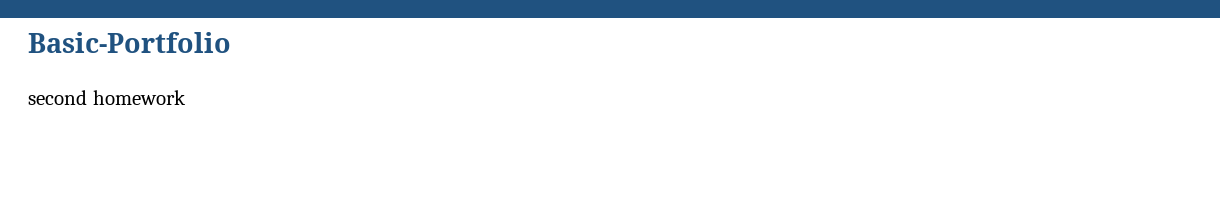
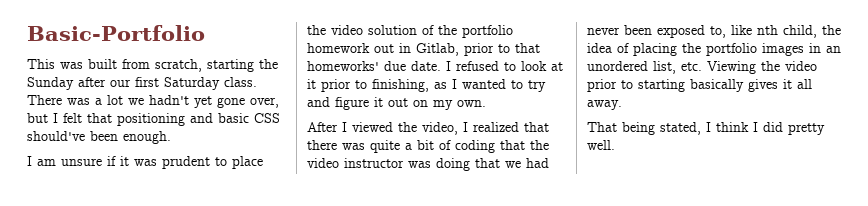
[28,90,186,105] second homework -> [27,59,278,72] [27,77,257,90] [27,95,279,108] [27,113,280,126] [27,131,171,144] [27,156,263,169] [307,25,513,38] [307,43,540,56] [307,61,563,71] [307,79,546,92] [307,97,486,110] [307,122,549,135] [307,140,549,153] [307,158,549,171] [587,25,841,38] [587,43,841,56] [587,61,817,74] [587,79,812,92] [587,100,622,110] [587,122,825,135] [587,140,615,150] This was built from scratch, starting the Sunday after our first Saturday class. There was a lot we hadn't yet gone over, but I felt that positioning and basic CSS should've been enough. // I am unsure if it was prudent to place the video solution of the portfolio homework out in Gitlab, prior to that homeworks' due date. I refused to look at it prior to finishing, as I wanted to try and figure it out on my own. // After I viewed the video, I realized that there was quite a bit of coding that the video instructor was doing that we had never been exposed to, like nth child, the idea of placing the portfolio images in an unordered list, etc. Viewing the video prior to starting basically gives it all away. // That being stated, I think I did pretty well.

